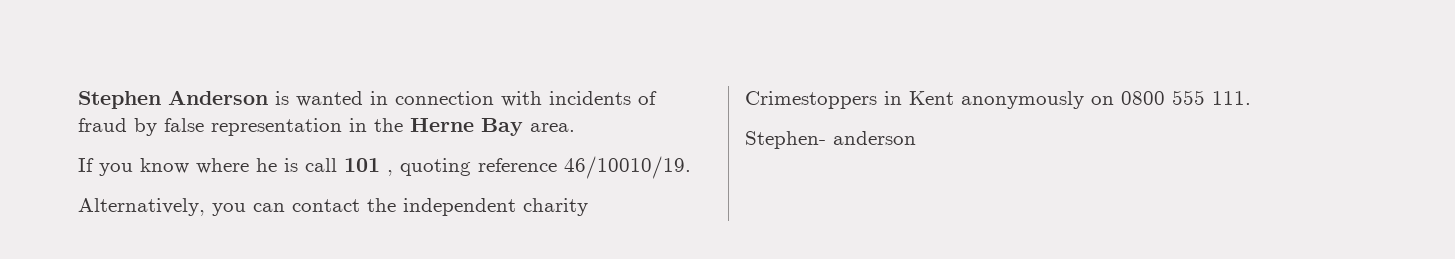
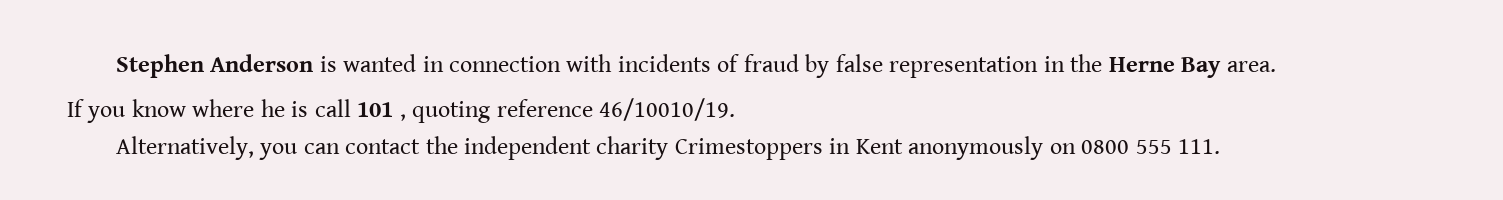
[745,131,916,149] // Stephen- anderson -> (1221, 146) none

